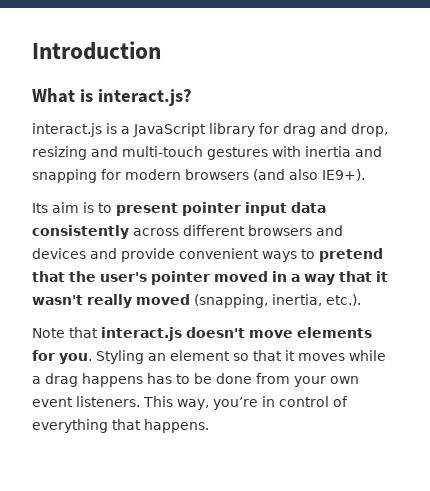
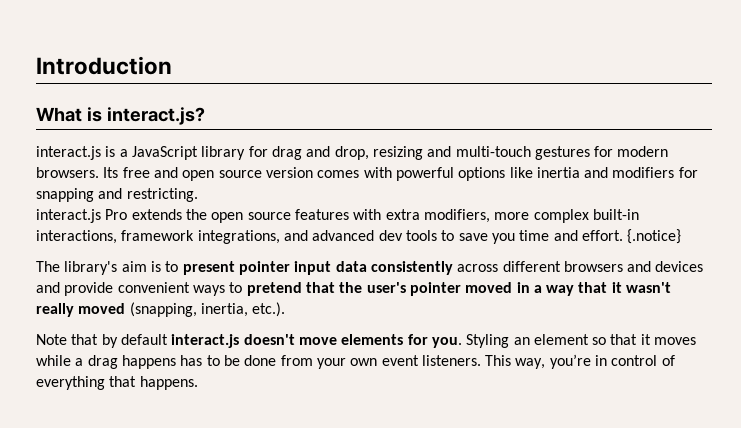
[272,146,382,157] [32,169,365,183] [32,203,48,213] with inertia and snapping for modern browsers (and also IE9+). // Its -> [594,146,669,157] [36,167,698,181] [36,188,198,202] [36,209,639,223] [36,229,682,244] [36,261,118,275] for modern browsers. Its free and open source version comes with powerful options like inertia and modifiers for snapping and restricting. // interact.js Pro extends the open source features with extra modifiers, more complex built-in interactions, framework integrations, and advanced dev tools to save you time and effort. {.notice} // The library's
(98, 332) none -> [101,334,168,348] by default

